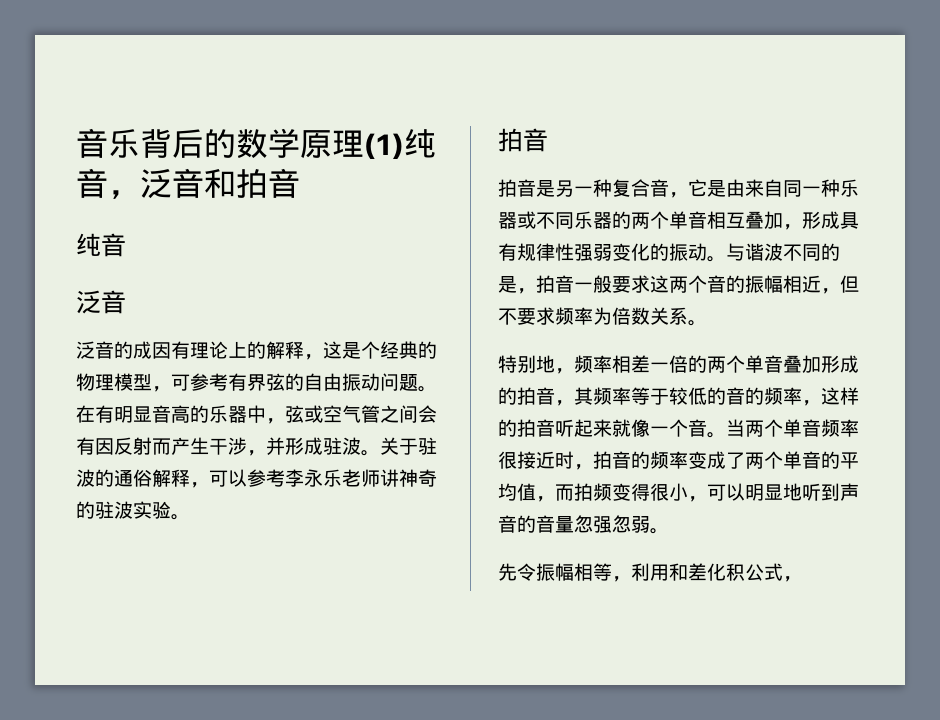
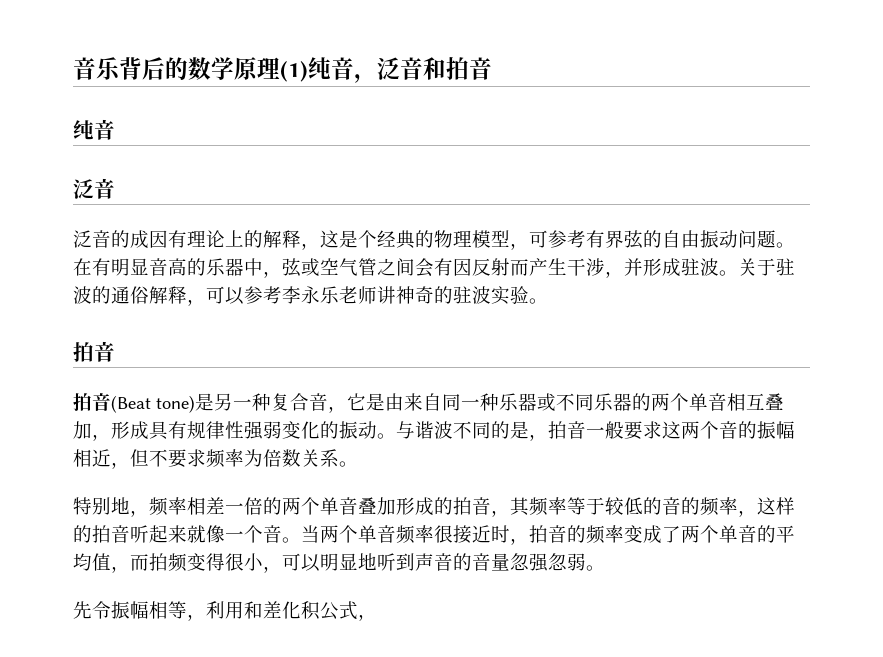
(536, 188) none -> [111,395,195,413] (Beat tone)

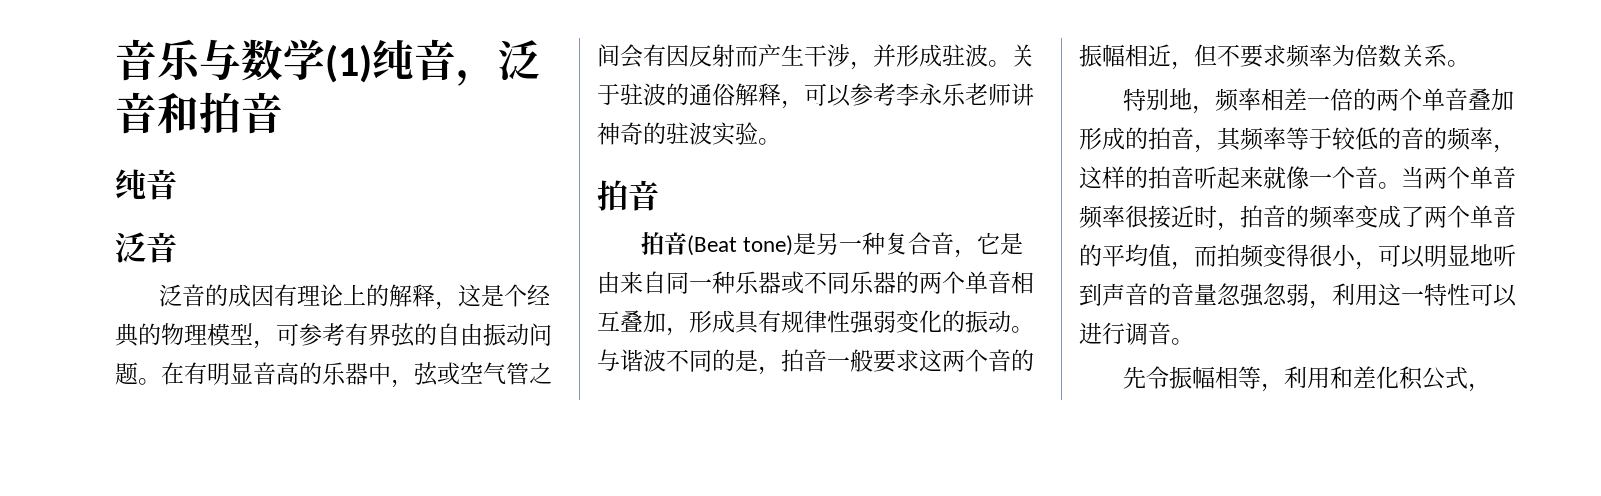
[119,57,280,80] 背后的数学原理 -> [199,39,325,81] 与数学
(586, 562) none -> [1309,283,1517,309] [1079,322,1171,345] ，利用这一特性可以进行调音

